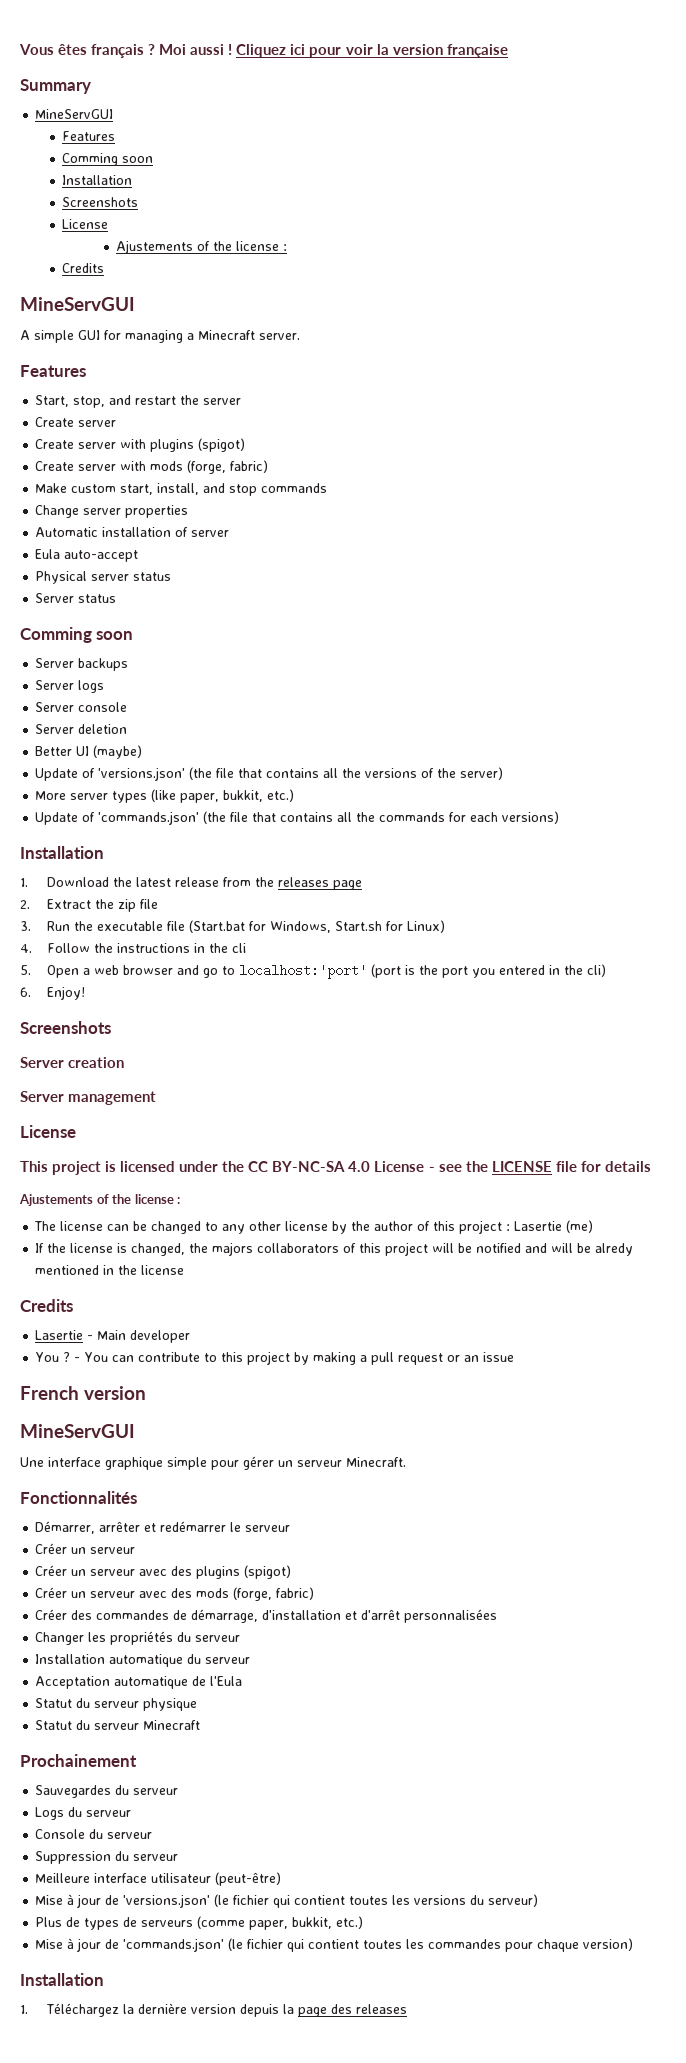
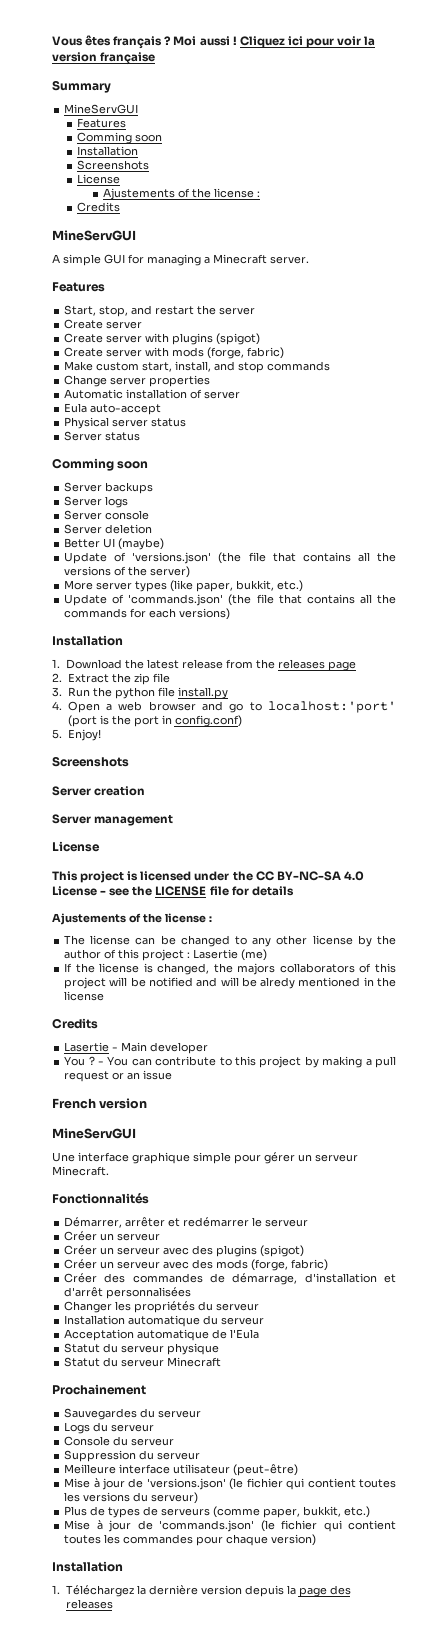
[96,920,445,933] [20,943,246,953] [20,965,31,975] executable file (Start.bat for Windows, Start.sh for Linux) // 4. Follow the instructions in the cli // 5. -> [114,687,228,699] [52,701,62,710] python file install.py // 4.
[471,964,606,978] [20,987,31,997] you entered in the cli) // 6. -> [161,715,242,727] [52,729,62,739] in config.conf) // 5.

